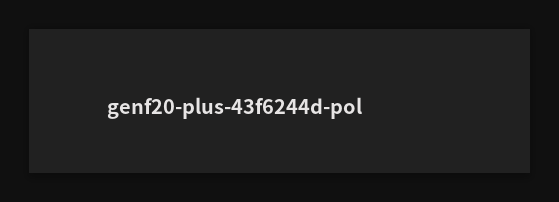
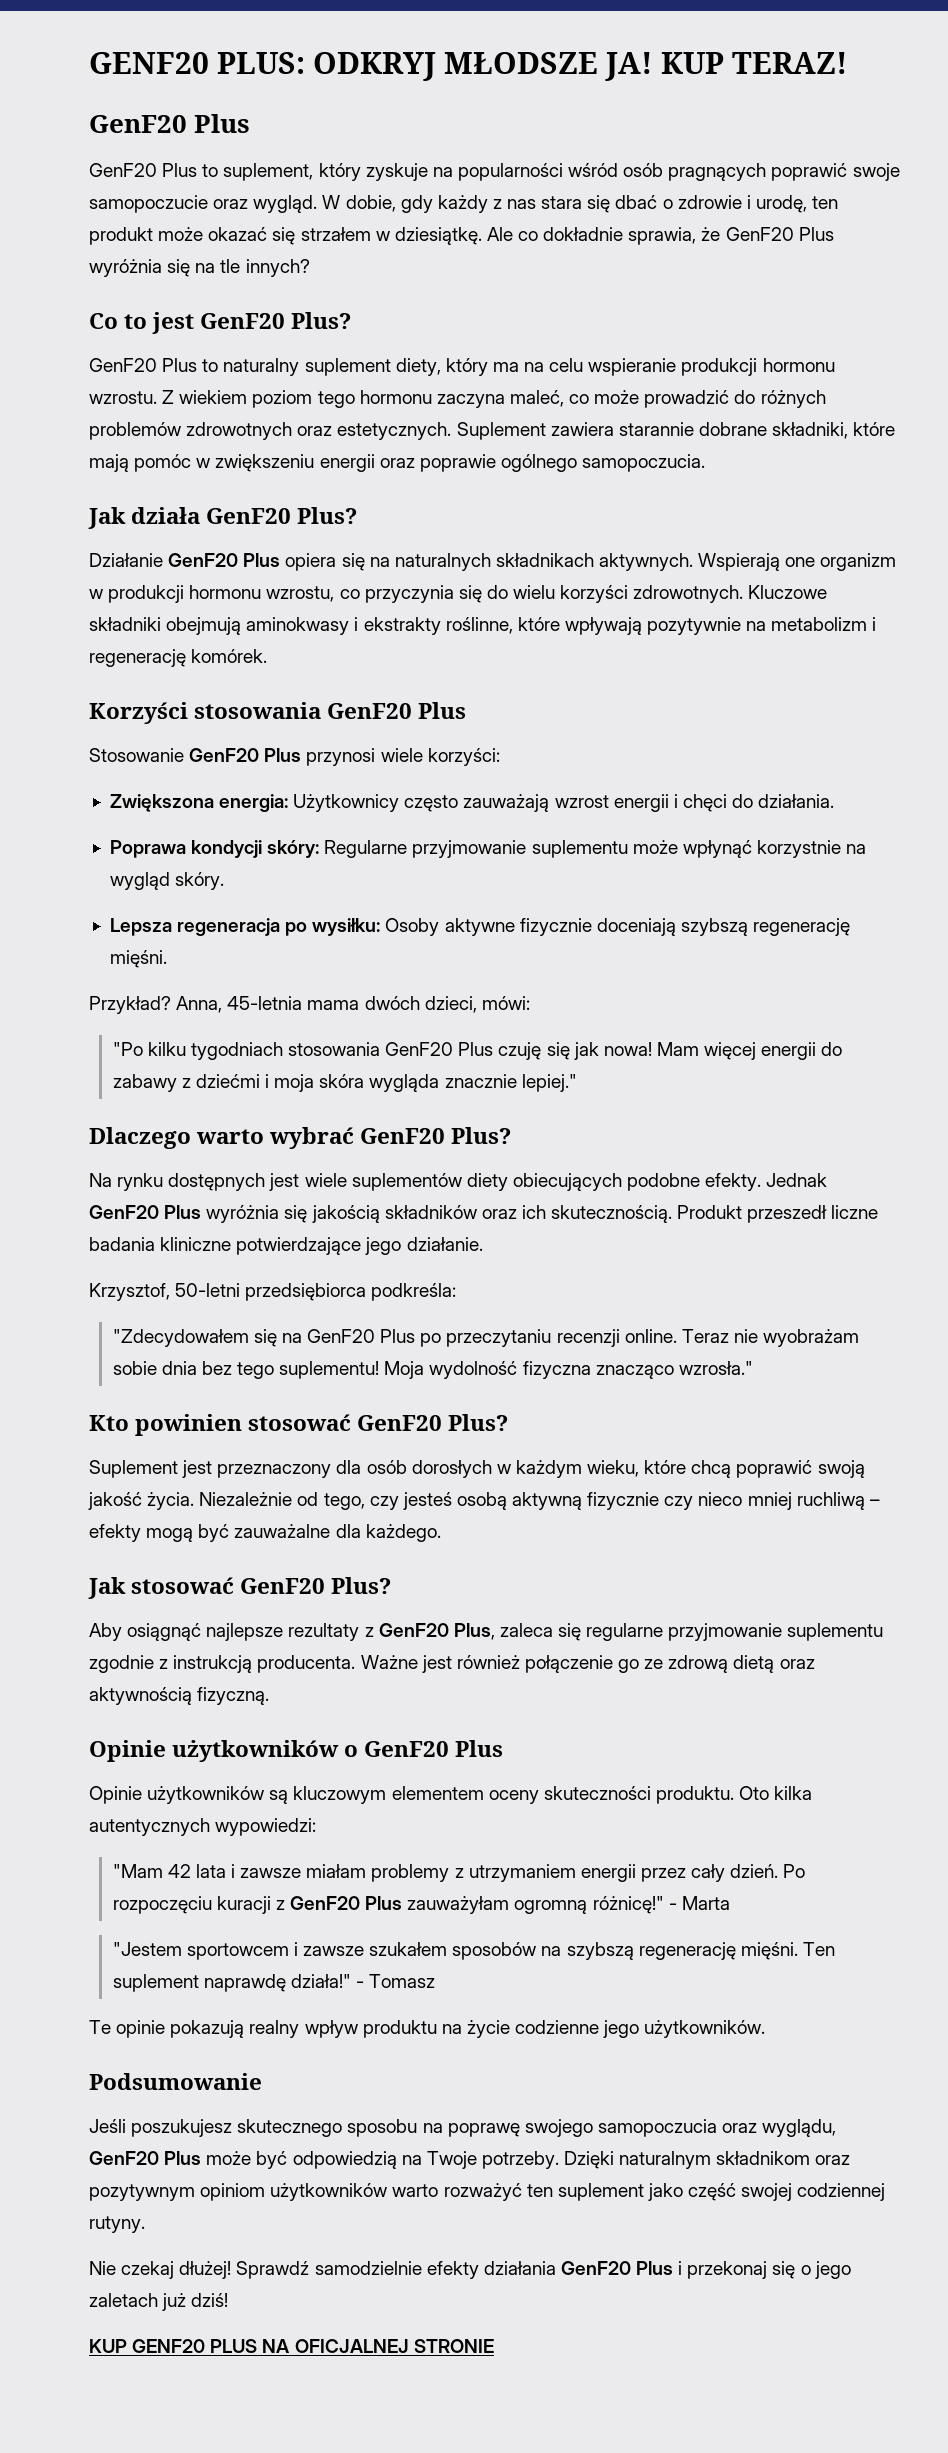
[107,97,362,119] genf20-plus-43f6244d-pol -> [89,52,847,81] [89,114,251,133] [89,163,900,181] [89,195,839,213] [89,227,834,245] [89,259,310,277] [89,312,352,334] [89,358,835,376] [89,390,826,408] [89,422,896,440] [89,454,706,472] [88,507,358,529] [89,553,897,571] [89,585,828,603] [89,617,877,635] [89,649,268,667] [89,702,467,724] [89,748,500,766] [109,794,835,812] [109,840,867,858] [109,872,225,890] [109,918,851,936] [109,950,167,968] [89,996,530,1014] [112,1042,843,1060] [112,1074,577,1092] [89,1127,512,1149] [89,1173,828,1191] [89,1205,879,1223] [89,1237,483,1255] [89,1283,457,1301] [112,1329,860,1347] [112,1361,753,1379] [89,1414,509,1436] [89,1460,865,1478] [88,1492,880,1510] [89,1524,441,1542] [88,1577,392,1599] [89,1623,884,1641] [89,1655,815,1673] [89,1687,270,1705] [89,1740,504,1762] [89,1786,813,1804] [89,1818,317,1836] [112,1864,806,1882] [112,1896,730,1914] [112,1942,835,1960] [112,1974,436,1992] [89,2020,766,2038] [89,2073,262,2090] [89,2119,837,2137] [89,2151,851,2169] [89,2183,886,2201] [89,2216,145,2233] [89,2261,851,2279] [89,2293,229,2311] [89,2339,494,2353] GENF20 PLUS: ODKRYJ MŁODSZE JA! KUP TERAZ! // GenF20 Plus // GenF20 Plus to suplement, który zyskuje na popularności wśród osób pragnących poprawić swoje samopoczucie oraz wygląd. W dobie, gdy każdy z nas stara się dbać o zdrowie i urodę, ten produkt może okazać się strzałem w dziesiątkę. Ale co dokładnie sprawia, że GenF20 Plus wyróżnia się na tle innych? // Co to jest GenF20 Plus? // GenF20 Plus to naturalny suplement diety, który ma na celu wspieranie produkcji hormonu wzrostu. Z wiekiem poziom tego hormonu zaczyna maleć, co może prowadzić do różnych problemów zdrowotnych oraz estetycznych. Suplement zawiera starannie dobrane składniki, które mają pomóc w zwiększeniu energii oraz poprawie ogólnego samopoczucia. // Jak działa GenF20 Plus? // Działanie GenF20 Plus opiera się na naturalnych składnikach aktywnych. Wspierają one organizm w produkcji hormonu wzrostu, co przyczynia się do wielu korzyści zdrowotnych. Kluczowe składniki obejmują aminokwasy i ekstrakty roślinne, które wpływają pozytywnie na metabolizm i regenerację komórek. // Korzyści stosowania GenF20 Plus // Stosowanie GenF20 Plus przynosi wiele korzyści: // Zwiększona energia: Użytkownicy często zauważają wzrost energii i chęci do działania. // Poprawa kondycji skóry: Regularne przyjmowanie suplementu może wpłynąć korzystnie na wygląd skóry. // Lepsza regeneracja po wysiłku: Osoby aktywne fizycznie doceniają szybszą regenerację mięśni. // Przykład? Anna, 45-letnia mama dwóch dzieci, mówi: // "Po kilku tygodniach stosowania GenF20 Plus czuję się jak nowa! Mam więcej energii do zabawy z dziećmi i moja skóra wygląda znacznie lepiej." // Dlaczego warto wybrać GenF20 Plus? // Na rynku dostępnych jest wiele suplementów diety obiecujących podobne efekty. Jednak GenF20 Plus wyróżnia się jakością składników oraz ich skutecznością. Produkt przeszedł liczne badania kliniczne potwierdzające jego działanie. // Krzysztof, 50-letni przedsiębiorca podkreśla: // "Zdecydowałem się na GenF20 Plus po przeczytaniu recenzji online. Teraz nie wyobrażam sobie dnia bez tego suplementu! Moja wydolność fizyczna znacząco wzrosła." // Kto powinien stosować GenF20 Plus? // Suplement jest przeznaczony dla osób dorosłych w każdym wieku, które chcą poprawić swoją jakość życia. Niezależnie od tego, czy jesteś osobą aktywną fizycznie czy nieco mniej ruchliwą – efekty mogą być zauważalne dla każdego. // Jak stosować GenF20 Plus? // Aby osiągnąć najlepsze rezultaty z GenF20 Plus, zaleca się regularne przyjmowanie suplementu zgodnie z instrukcją producenta. Ważne jest również połączenie go ze zdrową dietą oraz aktywnością fizyczną. // Opinie użytkowników o GenF20 Plus // Opinie użytkowników są kluczowym elementem oceny skuteczności produktu. Oto kilka autentycznych wypowiedzi: // "Mam 42 lata i zawsze miałam problemy z utrzymaniem energii przez cały dzień. Po rozpoczęciu kuracji z GenF20 Plus zauważyłam ogromną różnicę!" - Marta // "Jestem sportowcem i zawsze szukałem sposobów na szybszą regenerację mięśni. Ten suplement naprawdę działa!" - Tomasz // Te opinie pokazują realny wpływ produktu na życie codzienne jego użytkowników. // Podsumowanie // Jeśli poszukujesz skutecznego sposobu na poprawę swojego samopoczucia oraz wyglądu, GenF20 Plus może być odpowiedzią na Twoje potrzeby. Dzięki naturalnym składnikom oraz pozytywnym opiniom użytkowników warto rozważyć ten suplement jako część swojej codziennej rutyny. // Nie czekaj dłużej! Sprawdź samodzielnie efekty działania GenF20 Plus i przekonaj się o jego zaletach już dziś! // KUP GENF20 PLUS NA OFICJALNEJ STRONIE

